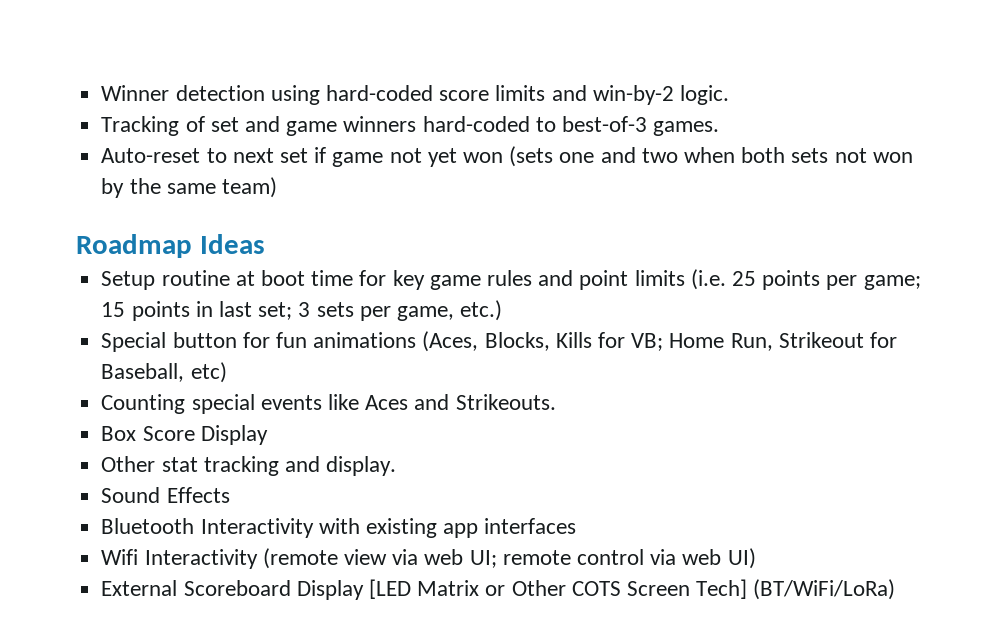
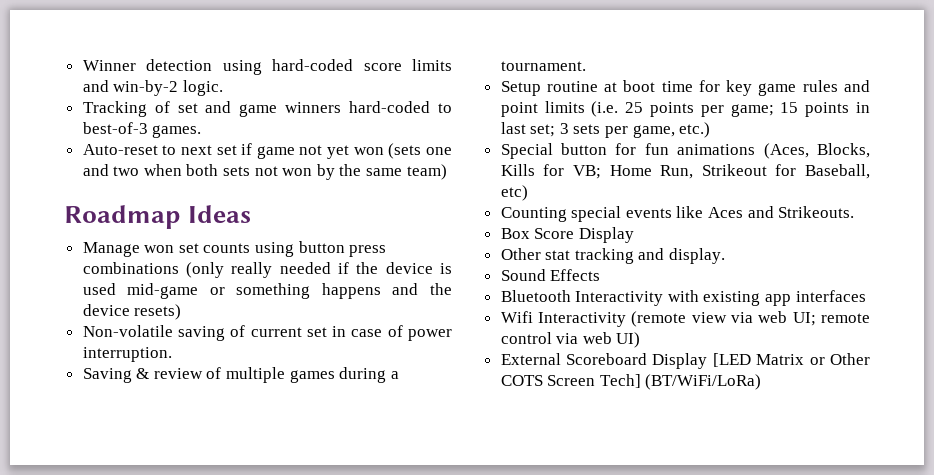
(265, 244) none -> [82,241,387,257] [82,262,452,278] [82,283,453,299] [82,304,182,320] [82,325,453,341] [82,347,172,362] [82,367,399,383] [500,61,586,71] // Manage won set counts using button press combinations (only really needed if the device is used mid-game or something happens and the device resets) // Non-volatile saving of current set in case of power interruption. // Saving & review of multiple games during a tournament.

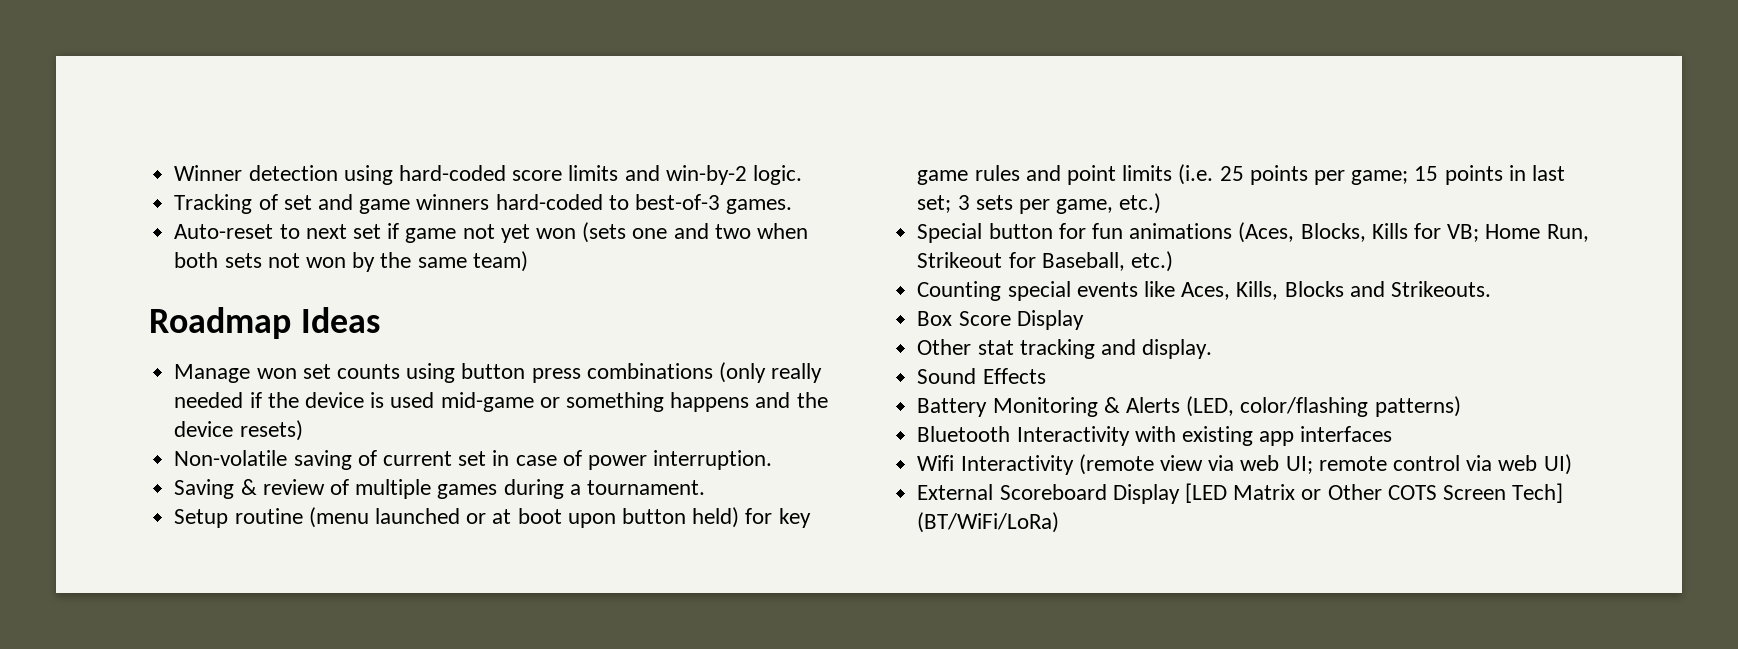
[604,80,693,92] at boot time -> [308,507,740,528] (menu launched or at boot upon button held)
[500,185,528,201] etc) -> [1130,251,1173,272] etc.)
[708,207,744,218] Aces -> [1181,281,1344,300] Aces, Kills, Blocks
(601, 275) none -> [917,396,1461,417] // Battery Monitoring & Alerts (LED, color/flashing patterns)

